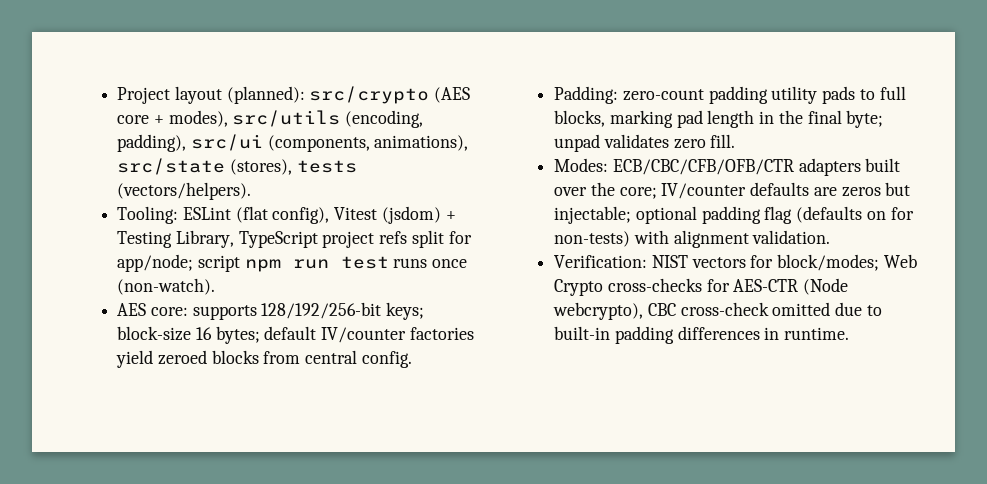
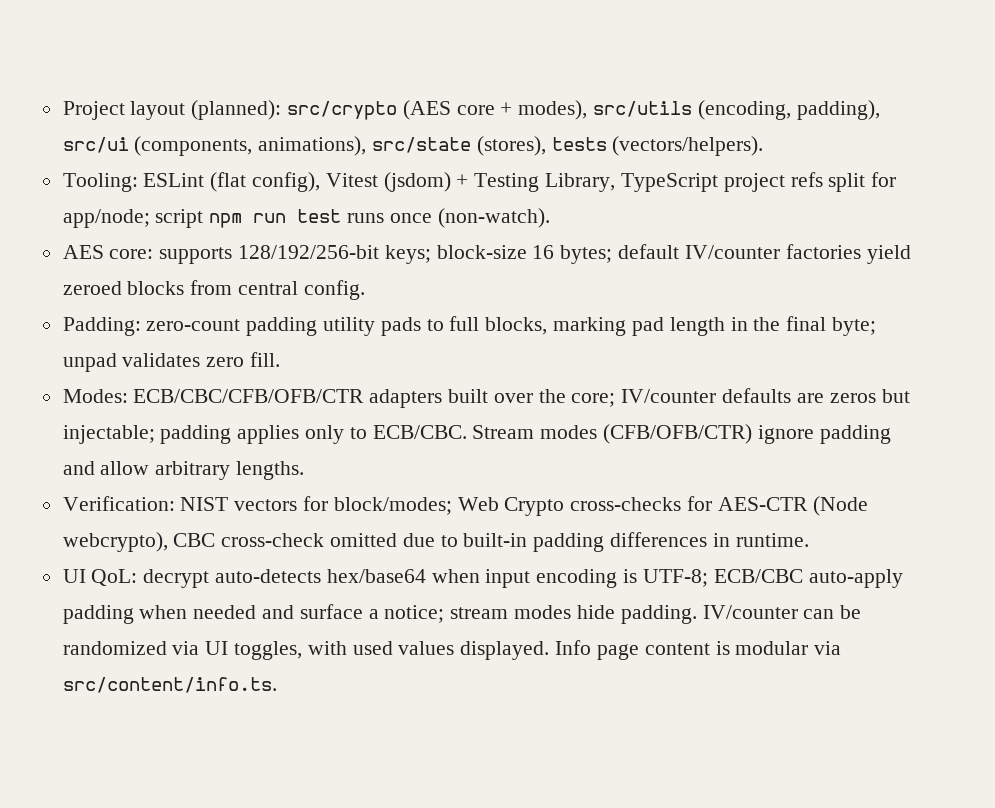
[635,206,914,224] [554,230,831,248] optional padding flag (defaults on for non-tests) with alignment validation. -> [160,424,891,444] [62,461,305,480] padding applies only to ECB/CBC. Stream modes (CFB/OFB/CTR) ignore padding and allow arbitrary lengths.
(850, 333) none -> [62,569,903,588] [62,604,862,624] [62,640,842,660] [62,677,277,693] // UI QoL: decrypt auto-detects hex/base64 when input encoding is UTF-8; ECB/CBC auto-apply padding when needed and surface a notice; stream modes hide padding. IV/counter can be randomized via UI toggles, with used values displayed. Info page content is modular via src/content/info.ts.

